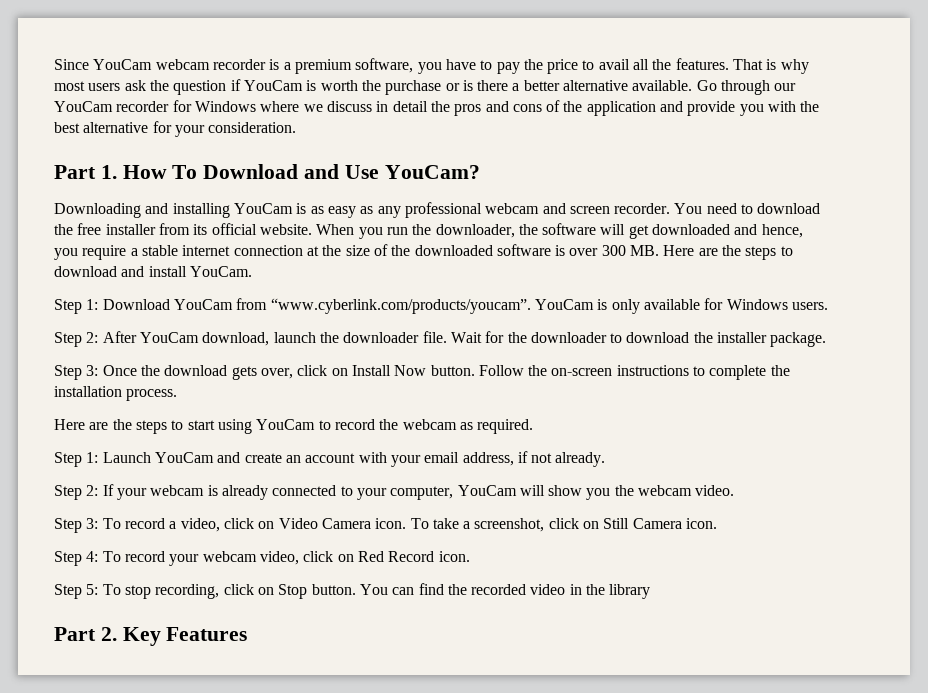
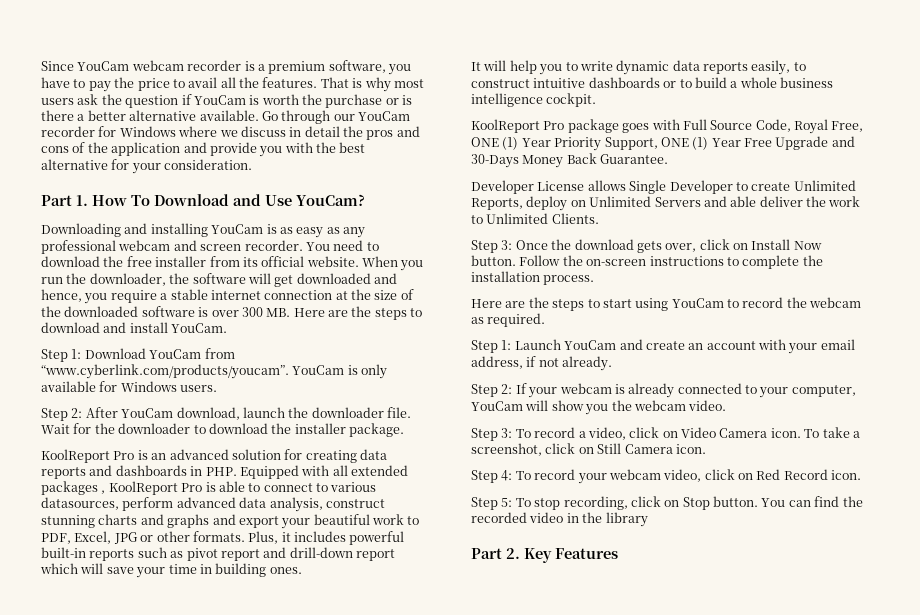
(827, 339) none -> [41,449,387,463] [41,465,408,479] [41,481,377,495] [41,497,385,512] [41,514,420,529] [41,531,405,545] [41,547,395,561] [40,563,302,578] [471,60,806,75] [471,77,833,88] [471,93,597,107] [471,119,864,134] [471,136,855,151] [471,153,669,168] [471,180,856,194] [471,196,861,211] [471,213,599,224] // KoolReport Pro is an advanced solution for creating data reports and dashboards in PHP. Equipped with all extended packages , KoolReport Pro is able to connect to various datasources, perform advanced data analysis, construct stunning charts and graphs and export your beautiful work to PDF, Excel, JPG or other formats. Plus, it includes powerful built-in reports such as pivot report and drill-down report which will save your time in building ones. // It will help you to write dynamic data reports easily, to construct intuitive dashboards or to build a whole business intelligence cockpit. // KoolReport Pro package goes with Full Source Code, Royal Free, ONE (1) Year Priority Support, ONE (1) Year Free Upgrade and 30-Days Money Back Guarantee. // Developer License allows Single Developer to create Unlimited Reports, deploy on Unlimited Servers and able deliver the work to Unlimited Clients.

